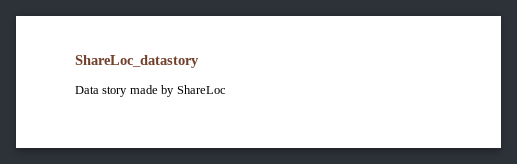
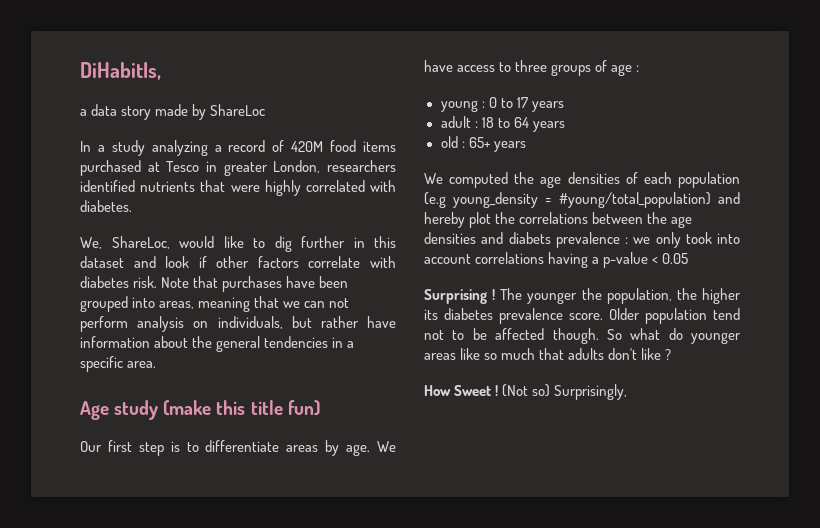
[75,55,199,68] [75,86,99,94] ShareLoc_datastory // Data -> [80,62,161,80] [80,104,118,116] DiHabitIs, // a data
(226, 89) none -> [80,140,396,156] [80,160,396,176] [80,180,396,196] [80,200,132,212] [80,236,396,252] [80,256,396,268] [80,276,349,292] [80,296,350,312] [80,316,396,332] [80,336,355,352] [80,356,157,372] [80,400,320,420] [80,440,397,456] [424,60,640,76] [440,97,564,112] [440,116,565,132] [440,136,526,152] [424,172,740,188] [424,192,740,208] [424,212,693,228] [424,232,740,248] [424,252,689,268] [424,288,741,304] [424,308,740,324] [424,328,741,344] [424,348,672,360] [424,384,628,400] // In a study analyzing a record of 420M food items purchased at Tesco in greater London, researchers identified nutrients that were highly correlated with diabetes. // We, ShareLoc, would like to dig further in this dataset and look if other factors correlate with diabetes risk. Note that purchases have been grouped into areas, meaning that we can not perform analysis on individuals, but rather have information about the general tendencies in a specific area. // Age study (make this title fun) // Our first step is to differentiate areas by age. We have access to three groups of age : // young : 0 to 17 years // adult : 18 to 64 years // old : 65+ years // We computed the age densities of each population (e.g young_density = #young/total_population) and hereby plot the correlations between the age densities and diabets prevalence : we only took into account correlations having a p-value < 0.05 // Surprising ! The younger the population, the higher its diabetes prevalence score. Older population tend not to be affected though. So what do younger areas like so much that adults don't like ? // How Sweet ! (Not so) Surprisingly,

